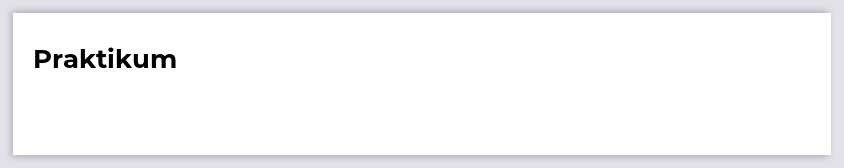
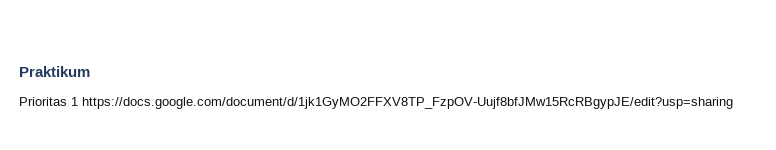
(177, 57) none -> [19,97,733,109] // Prioritas 1 https://docs.google.com/document/d/1jk1GyMO2FFXV8TP_FzpOV-Uujf8bfJMw15RcRBgypJE/edit?usp=sharing

